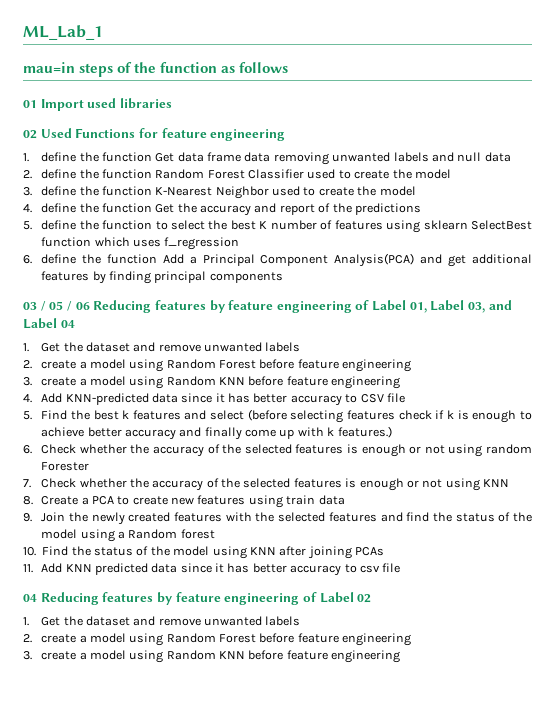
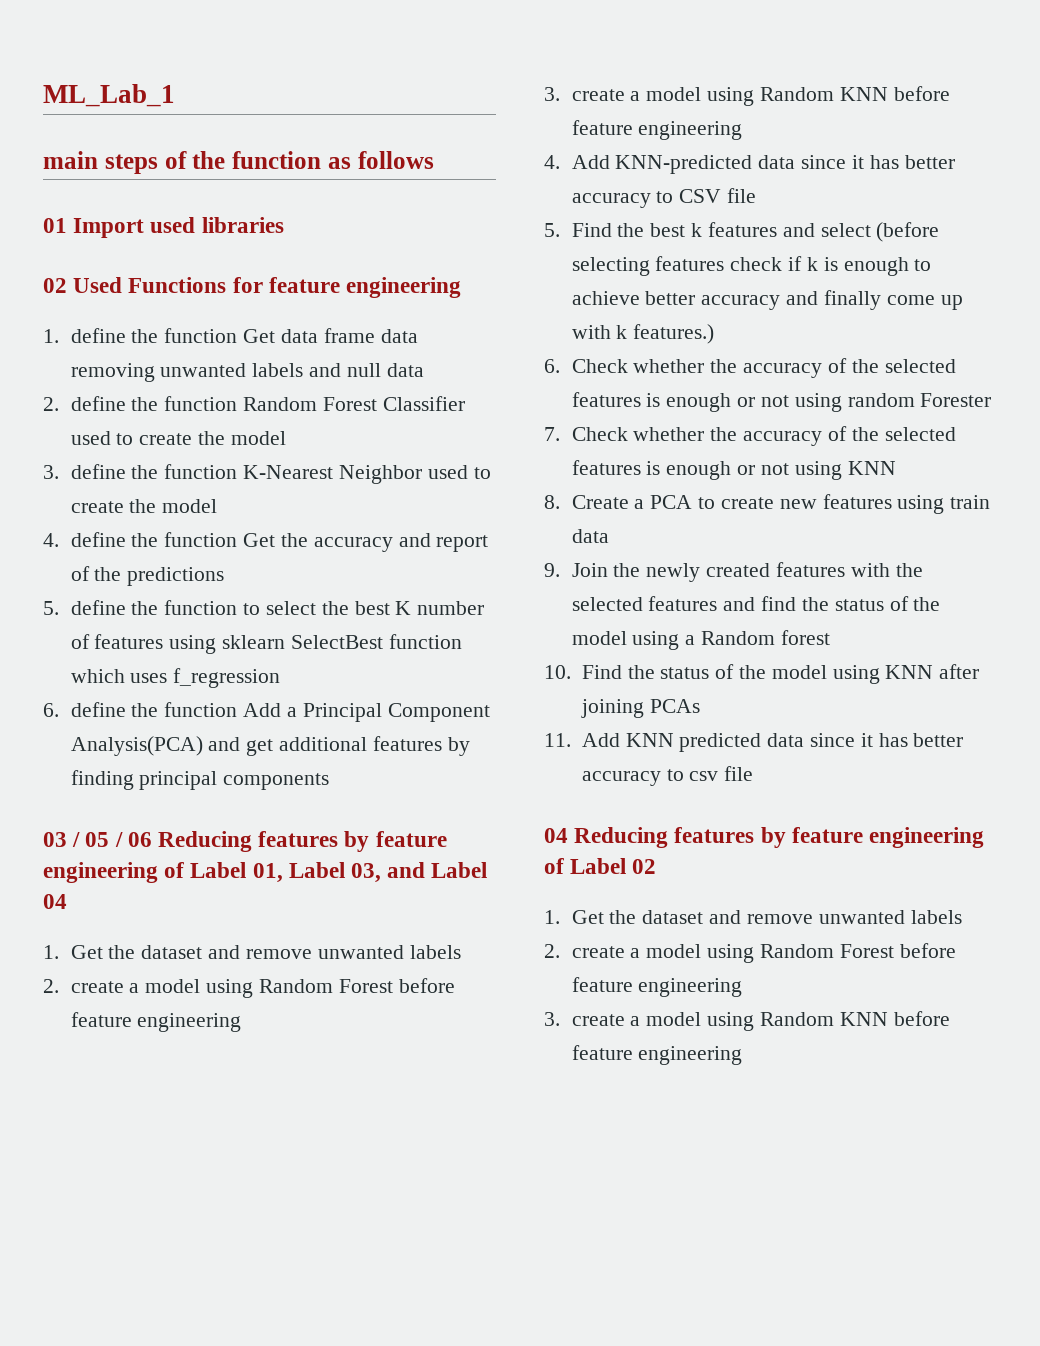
[23,62,75,73] mau=in -> [43,151,98,169] main

